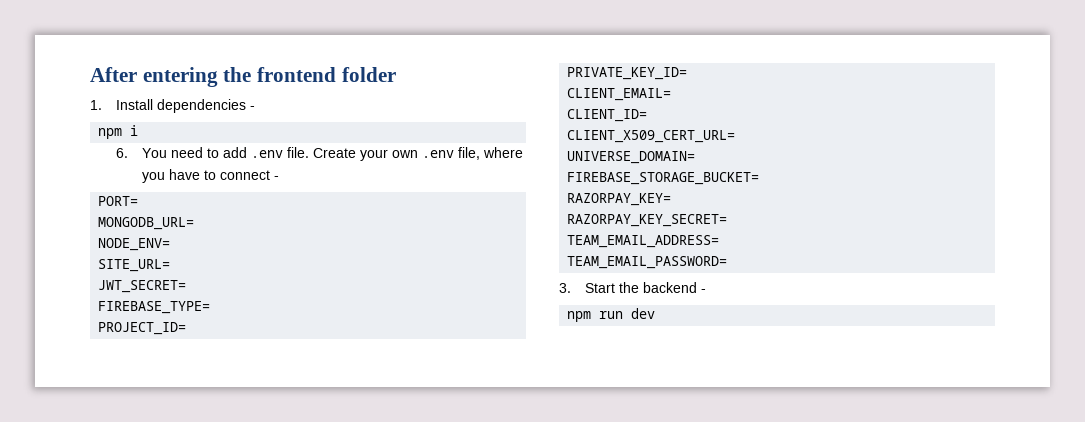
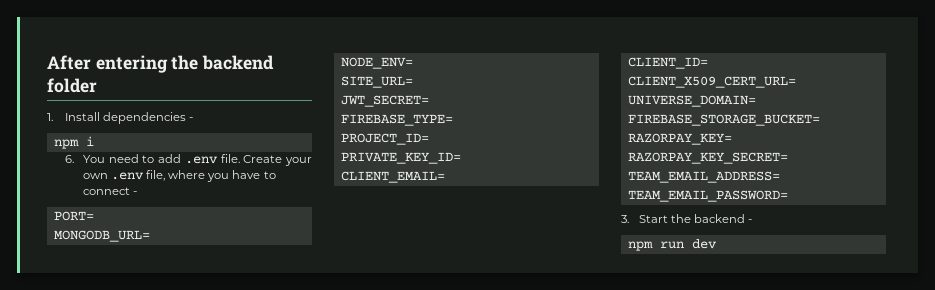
[257,67,337,82] frontend -> [202,55,275,70] backend

